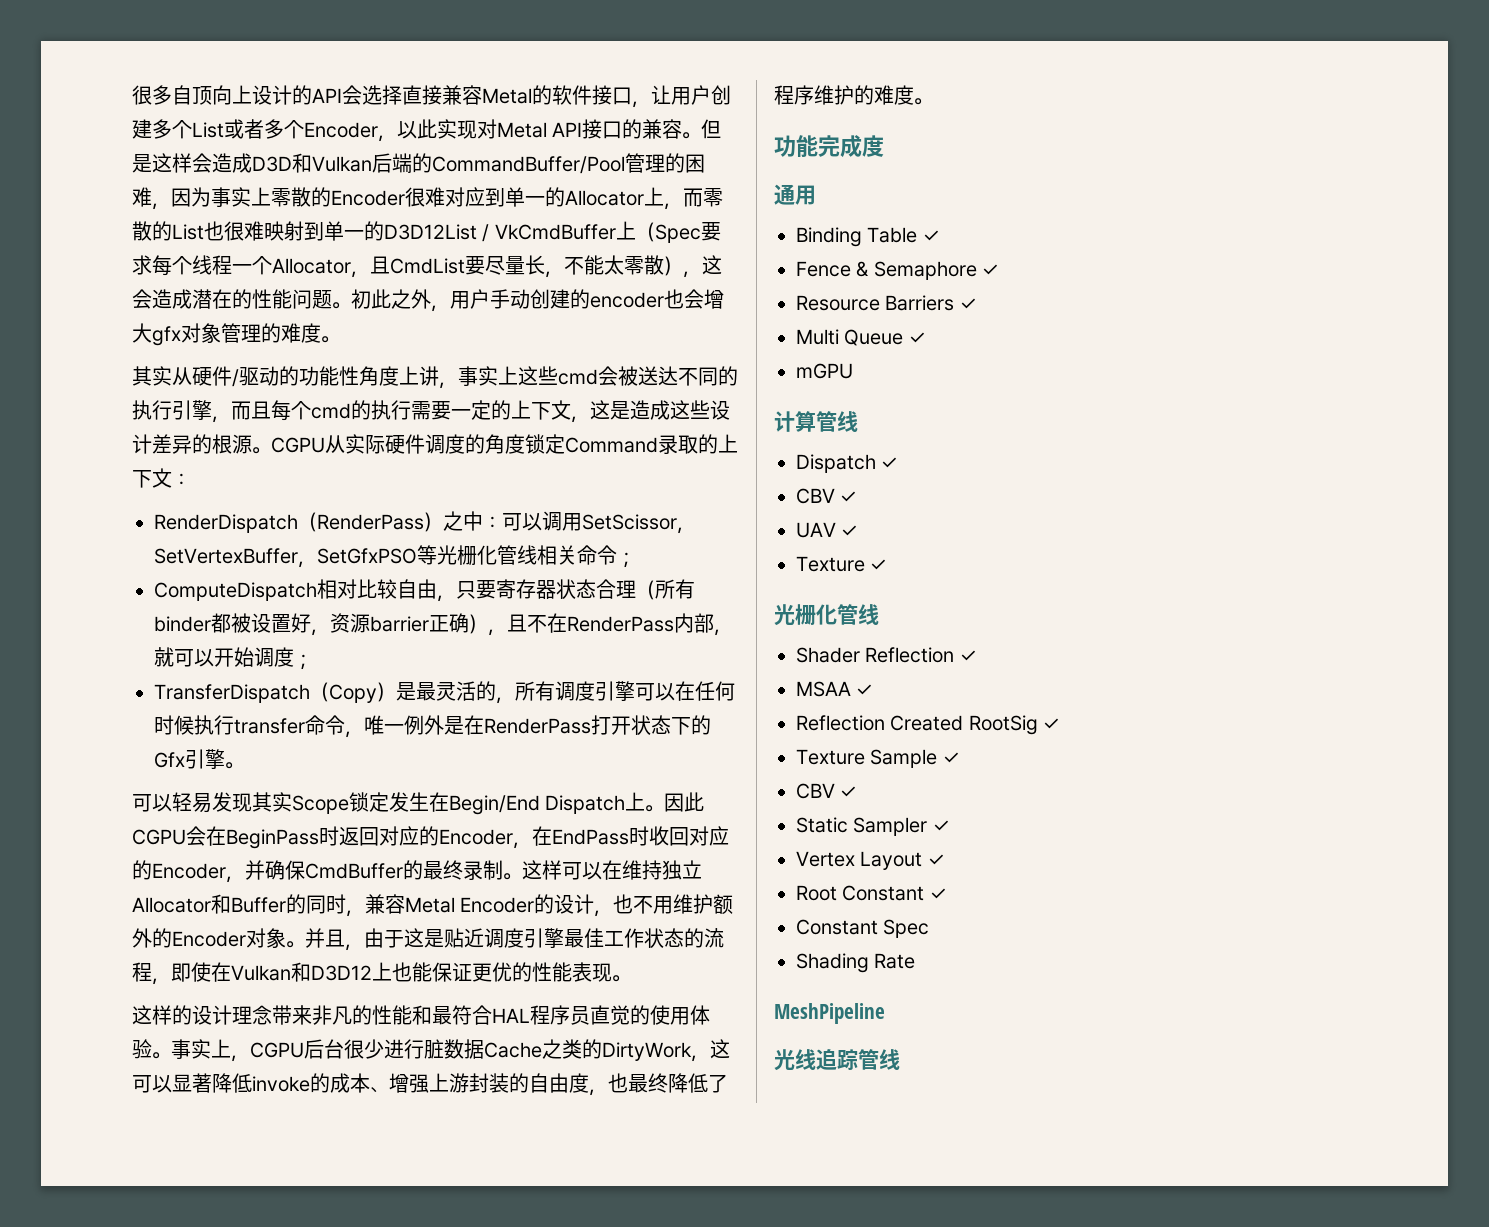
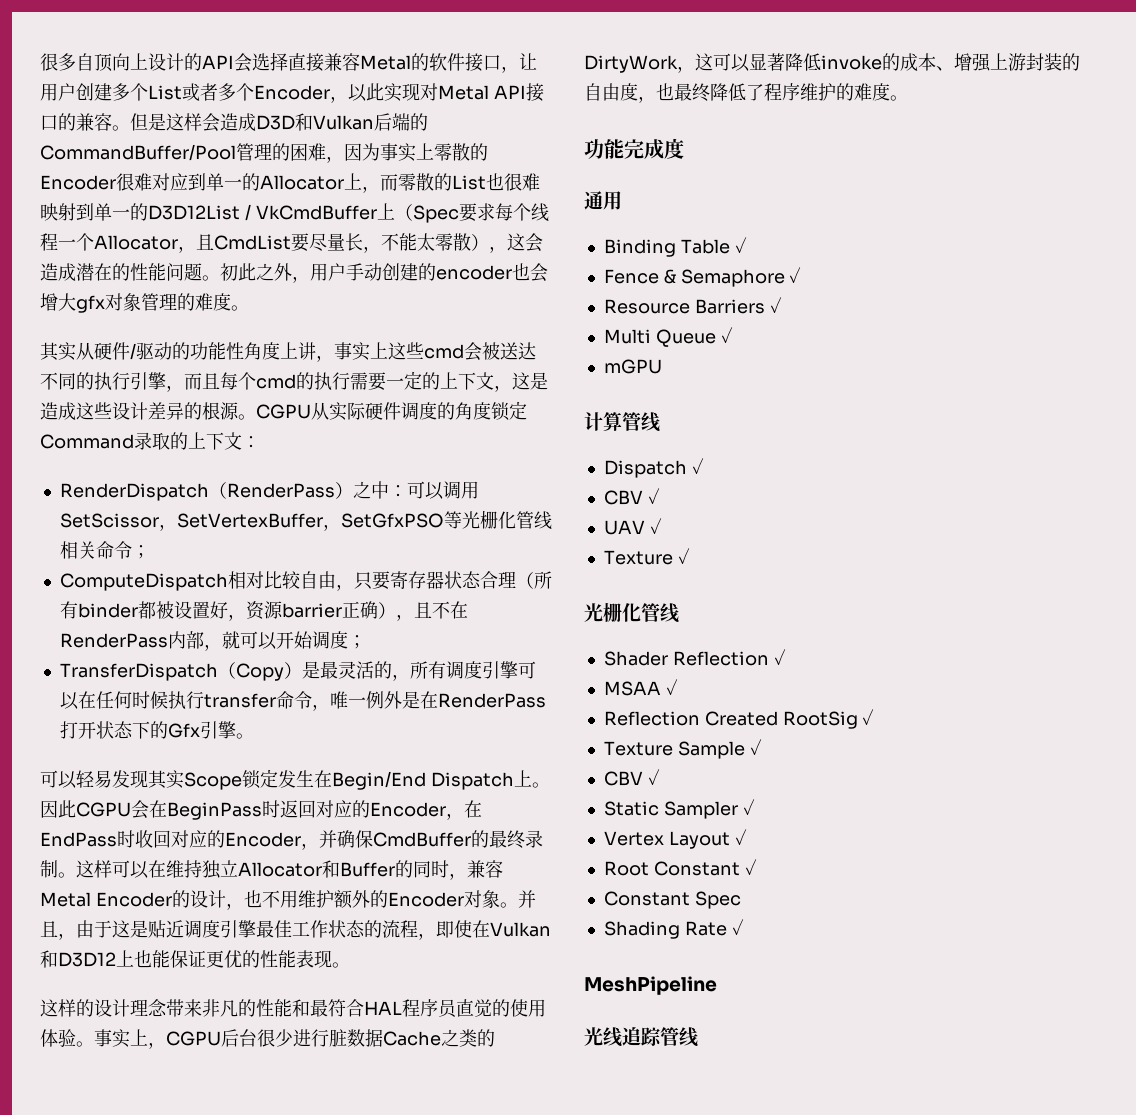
(916, 961) none -> [731,919,744,935] ✓

